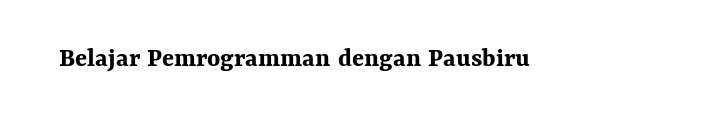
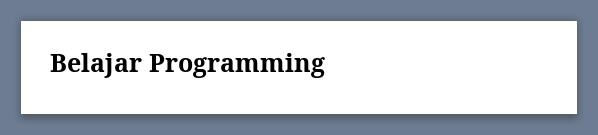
[147,48,531,71] Pemrogramman dengan Pausbiru -> [149,53,325,78] Programming

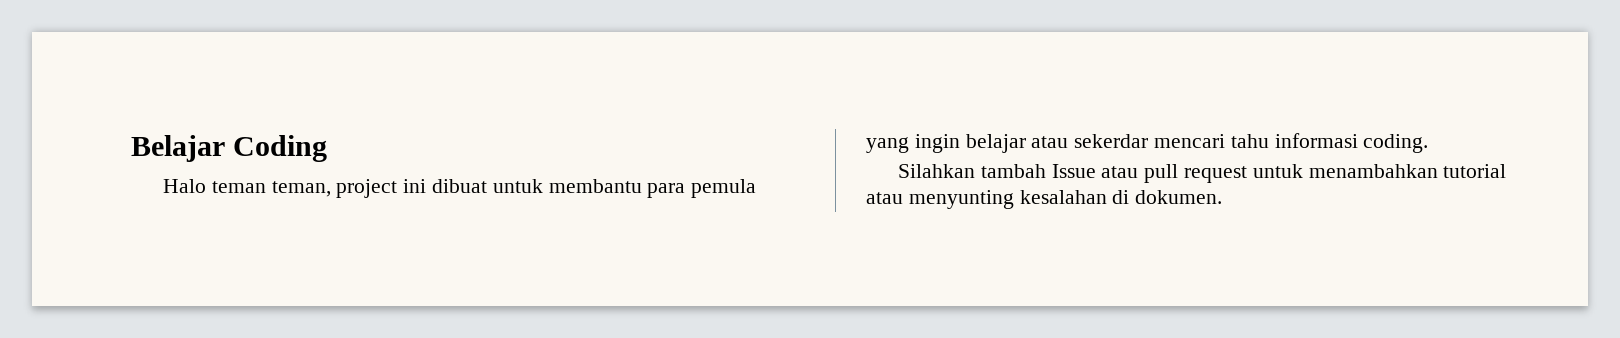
[149,53,325,78] Programming -> [233,135,328,162] [162,179,757,198] [866,133,1429,153] [897,164,1507,183] [866,190,1223,209] Coding // Halo teman teman, project ini dibuat untuk membantu para pemula yang ingin belajar atau sekerdar mencari tahu informasi coding. // Silahkan tambah Issue atau pull request untuk menambahkan tutorial atau menyunting kesalahan di dokumen.

